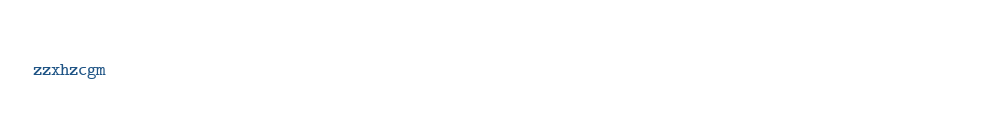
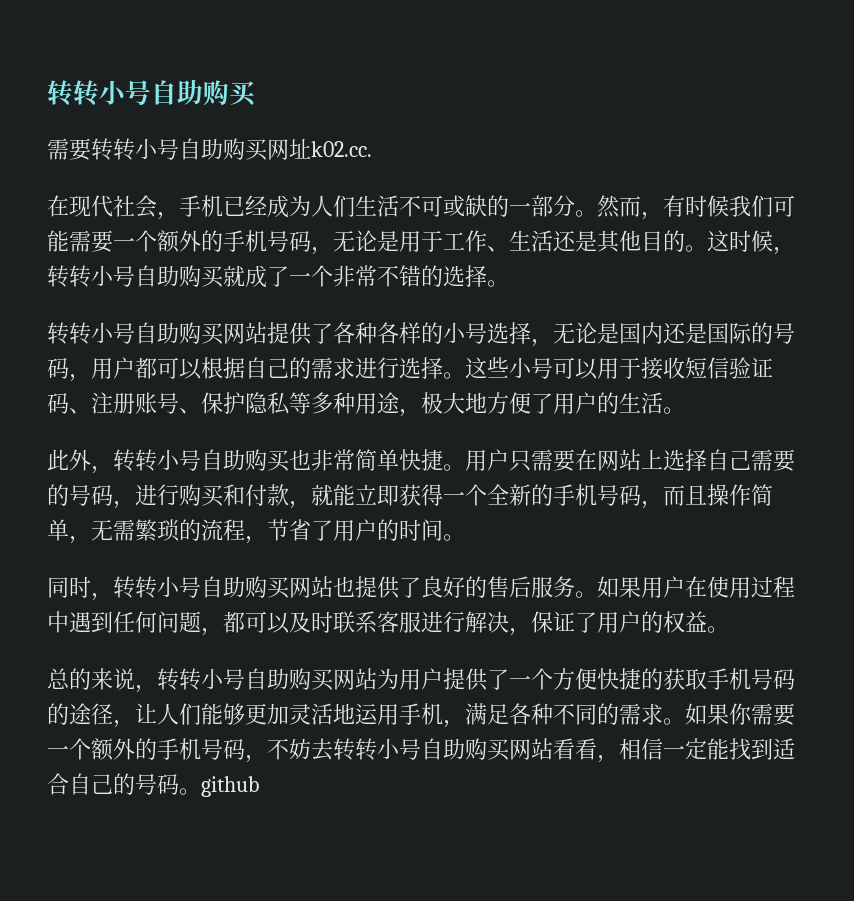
[33,64,106,79] zzxhzcgm -> [47,80,257,107] [47,138,372,161] [47,195,795,220] [47,230,795,255] [47,265,509,288] [47,322,795,347] [47,357,773,382] [47,392,685,417] [47,449,795,474] [47,484,773,509] [47,519,465,544] [47,576,795,601] [47,611,729,636] [47,668,795,693] [47,703,795,728] [47,738,795,763] [47,773,259,797] 转转小号自助购买 // 需要转转小号自助购买网址k02.cc. // 在现代社会，手机已经成为人们生活不可或缺的一部分。然而，有时候我们可能需要一个额外的手机号码，无论是用于工作、生活还是其他目的。这时候，转转小号自助购买就成了一个非常不错的选择。 // 转转小号自助购买网站提供了各种各样的小号选择，无论是国内还是国际的号码，用户都可以根据自己的需求进行选择。这些小号可以用于接收短信验证码、注册账号、保护隐私等多种用途，极大地方便了用户的生活。 // 此外，转转小号自助购买也非常简单快捷。用户只需要在网站上选择自己需要的号码，进行购买和付款，就能立即获得一个全新的手机号码，而且操作简单，无需繁琐的流程，节省了用户的时间。 // 同时，转转小号自助购买网站也提供了良好的售后服务。如果用户在使用过程中遇到任何问题，都可以及时联系客服进行解决，保证了用户的权益。 // 总的来说，转转小号自助购买网站为用户提供了一个方便快捷的获取手机号码的途径，让人们能够更加灵活地运用手机，满足各种不同的需求。如果你需要一个额外的手机号码，不妨去转转小号自助购买网站看看，相信一定能找到适合自己的号码。github

